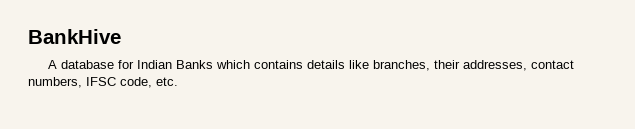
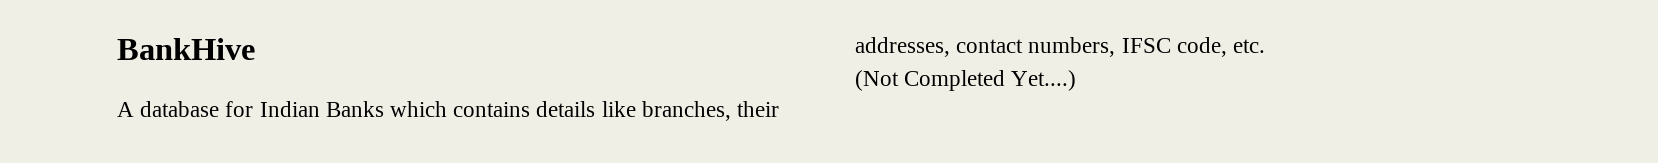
(178, 81) none -> [855,70,1077,91] // (Not Completed Yet....)

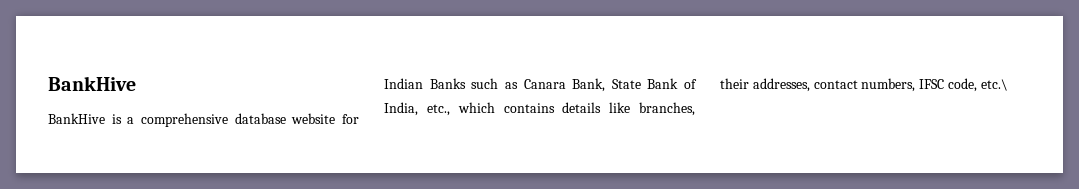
[117,101,384,117] A database for Indian Banks -> [48,113,359,127] [384,78,697,92] [384,102,450,116] BankHive is a comprehensive database website for Indian Banks such as Canara Bank, State Bank of India, etc.,
[1233,39,1266,53] [855,70,1077,91] etc. // (Not Completed Yet....) -> [980,79,1008,91] etc.\

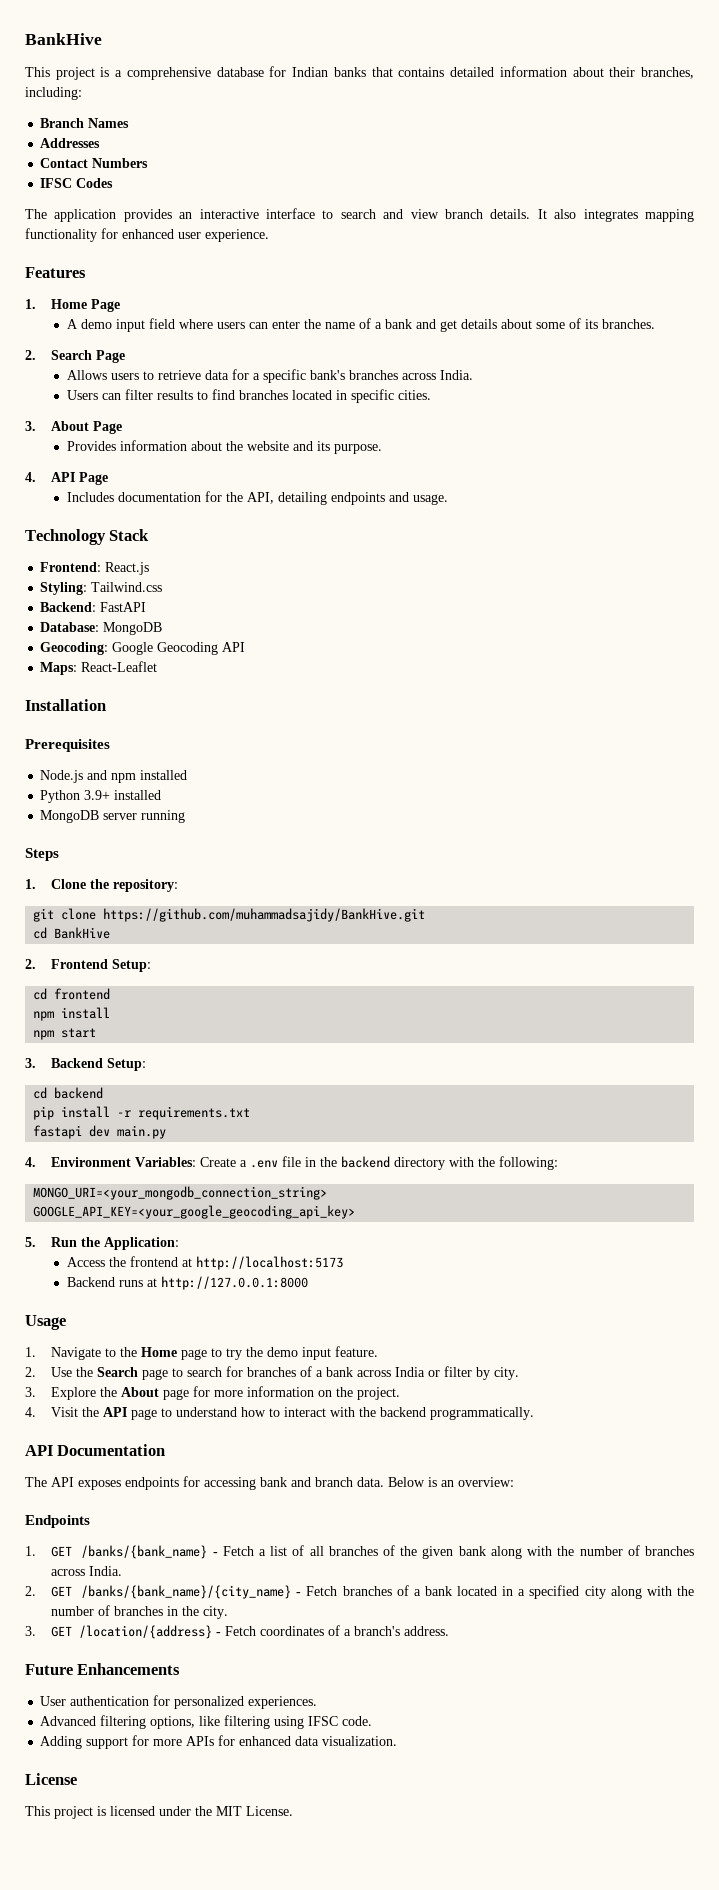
[48,76,136,91] [48,113,105,124] BankHive // BankHive -> [25,33,102,45] [25,67,95,80] BankHive // This project
[291,113,336,124] website -> (264, 72) none
[429,78,697,92] [384,102,695,116] [720,78,1008,92] Banks such as Canara Bank, State Bank of India, etc., which contains details like branches, their addresses, contact numbers, IFSC code, etc.\ -> [333,66,695,79] [25,87,82,100] [40,118,130,128] [40,138,101,148] [40,158,149,168] [40,178,114,188] [25,208,694,222] [25,228,269,242] [25,267,86,278] [25,299,121,312] [66,318,655,332] [25,350,126,363] [66,369,473,383] [66,389,431,403] [25,421,123,434] [66,440,382,454] [25,472,109,485] [66,491,448,505] [25,529,150,545] [40,562,150,575] [40,582,163,595] [40,602,147,612] [40,622,163,635] [40,642,246,655] [40,661,158,675] [25,699,106,711] [25,739,110,752] [40,770,188,783] [40,790,162,803] [40,810,186,823] [25,848,59,861] [25,879,179,892] [33,908,426,922] [33,927,111,939] [25,959,152,972] [33,988,111,1000] [33,1007,111,1021] [33,1028,97,1040] [25,1058,147,1071] [33,1087,104,1099] [33,1106,251,1120] [33,1125,167,1139] [25,1156,559,1170] [33,1186,328,1200] [33,1205,356,1219] [25,1237,180,1250] [66,1256,343,1270] [66,1276,308,1290] [25,1315,66,1330] [25,1346,379,1360] [25,1366,520,1380] [25,1386,401,1400] [25,1407,535,1420] [25,1444,166,1456] [25,1476,514,1490] [25,1515,90,1528] [25,1545,694,1559] [51,1566,123,1576] [25,1585,695,1599] [51,1605,229,1619] [25,1625,450,1639] [25,1663,181,1675] [40,1695,318,1709] [40,1715,373,1729] [40,1735,398,1749] [25,1773,77,1785] [25,1806,293,1819] banks that contains detailed information about their branches, including: // Branch Names // Addresses // Contact Numbers // IFSC Codes // The application provides an interactive interface to search and view branch details. It also integrates mapping functionality for enhanced user experience. // Features // 1. Home Page // A demo input field where users can enter the name of a bank and get details about some of its branches. // 2. Search Page // Allows users to retrieve data for a specific bank's branches across India. // Users can filter results to find branches located in specific cities. // 3. About Page // Provides information about the website and its purpose. // 4. API Page // Includes documentation for the API, detailing endpoints and usage. // Technology Stack // Frontend: React.js // Styling: Tailwind.css // Backend: FastAPI // Database: MongoDB // Geocoding: Google Geocoding API // Maps: React-Leaflet // Installation // Prerequisites // Node.js and npm installed // Python 3.9+ installed // MongoDB server running // Steps // 1. Clone the repository: // git clone https://github.com/muhammadsajidy/BankHive.git // cd BankHive // 2. Frontend Setup: // cd frontend // npm install // npm start // 3. Backend Setup: // cd backend // pip install -r requirements.txt // fastapi dev main.py // 4. Environment Variables: Create a .env file in the backend directory with the following: // MONGO_URI=<your_mongodb_connection_string> // GOOGLE_API_KEY=<your_google_geocoding_api_key> // 5. Run the Application: // Access the frontend at http://localhost:5173 // Backend runs at http://127.0.0.1:8000 // Usage // 1. Navigate to the Home page to try the demo input feature. // 2. Use the Search page to search for branches of a bank across India or filter by city. // 3. Explore the About page for more information on the project. // 4. Visit the API page to understand how to interact with the backend programmatically. // API Documentation // The API exposes endpoints for accessing bank and branch data. Below is an overview: // Endpoints // 1. GET /banks/{bank_name} - Fetch a list of all branches of the given bank along with the number of branches across India. // 2. GET /banks/{bank_name}/{city_name} - Fetch branches of a bank located in a specified city along with the number of branches in the city. // 3. GET /location/{address} - Fetch coordinates of a branch's address. // Future Enhancements // User authentication for personalized experiences. // Advanced filtering options, like filtering using IFSC code. // Adding support for more APIs for enhanced data visualization. // License // This project is licensed under the MIT License.

